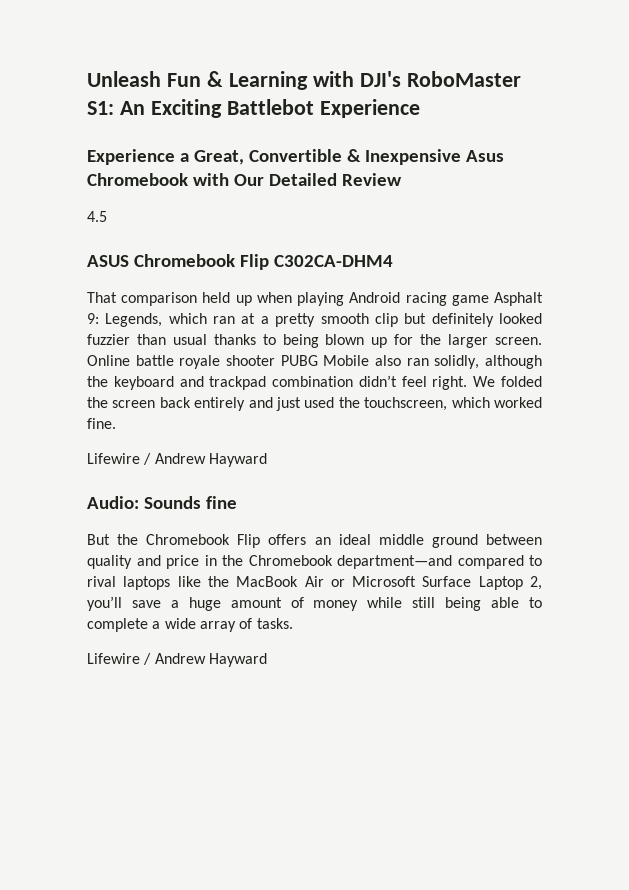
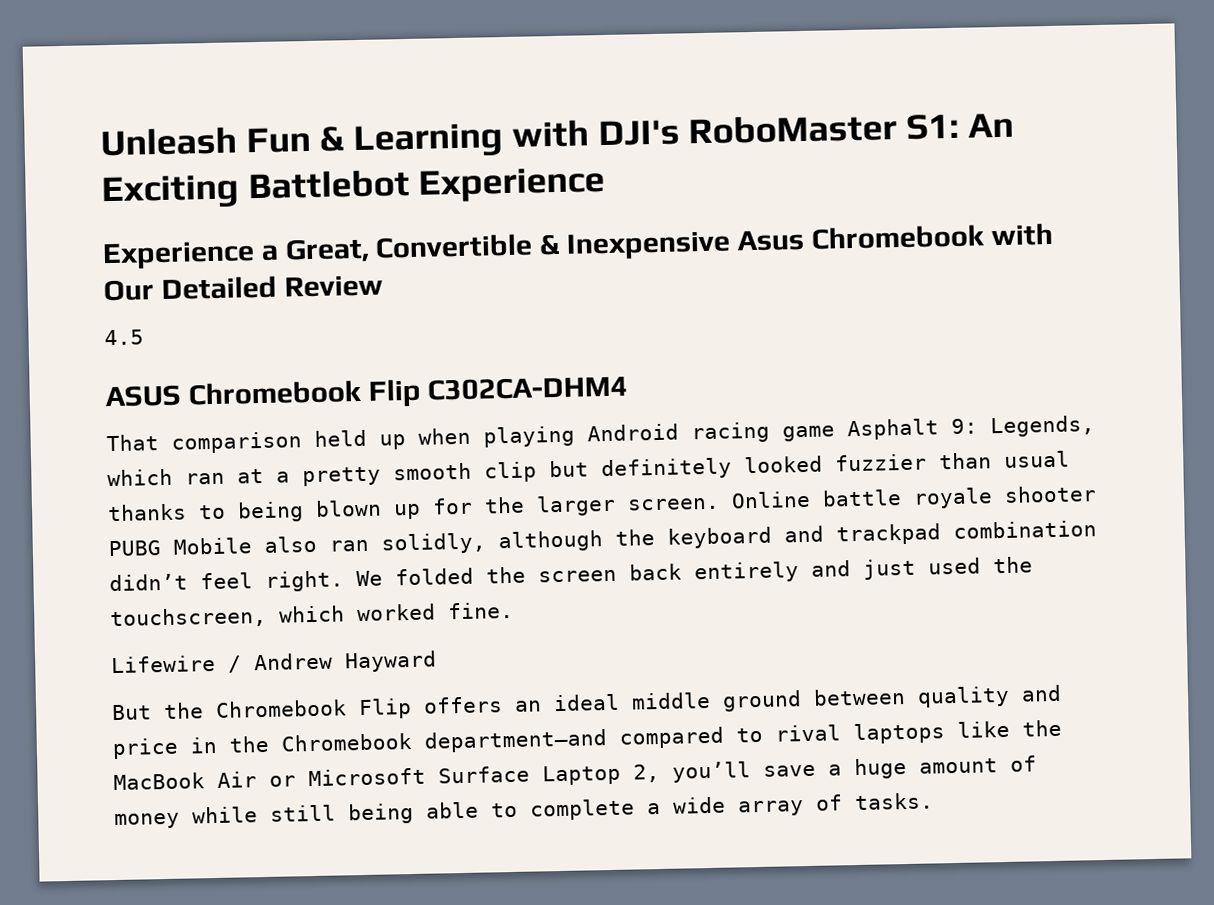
[87,496,237,509] // Audio: Sounds fine -> (437, 661) none
[87,653,267,667] // Lifewire / Andrew Hayward -> (934, 801) none

